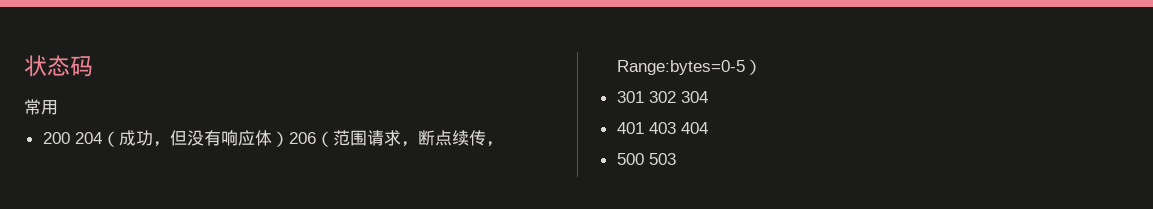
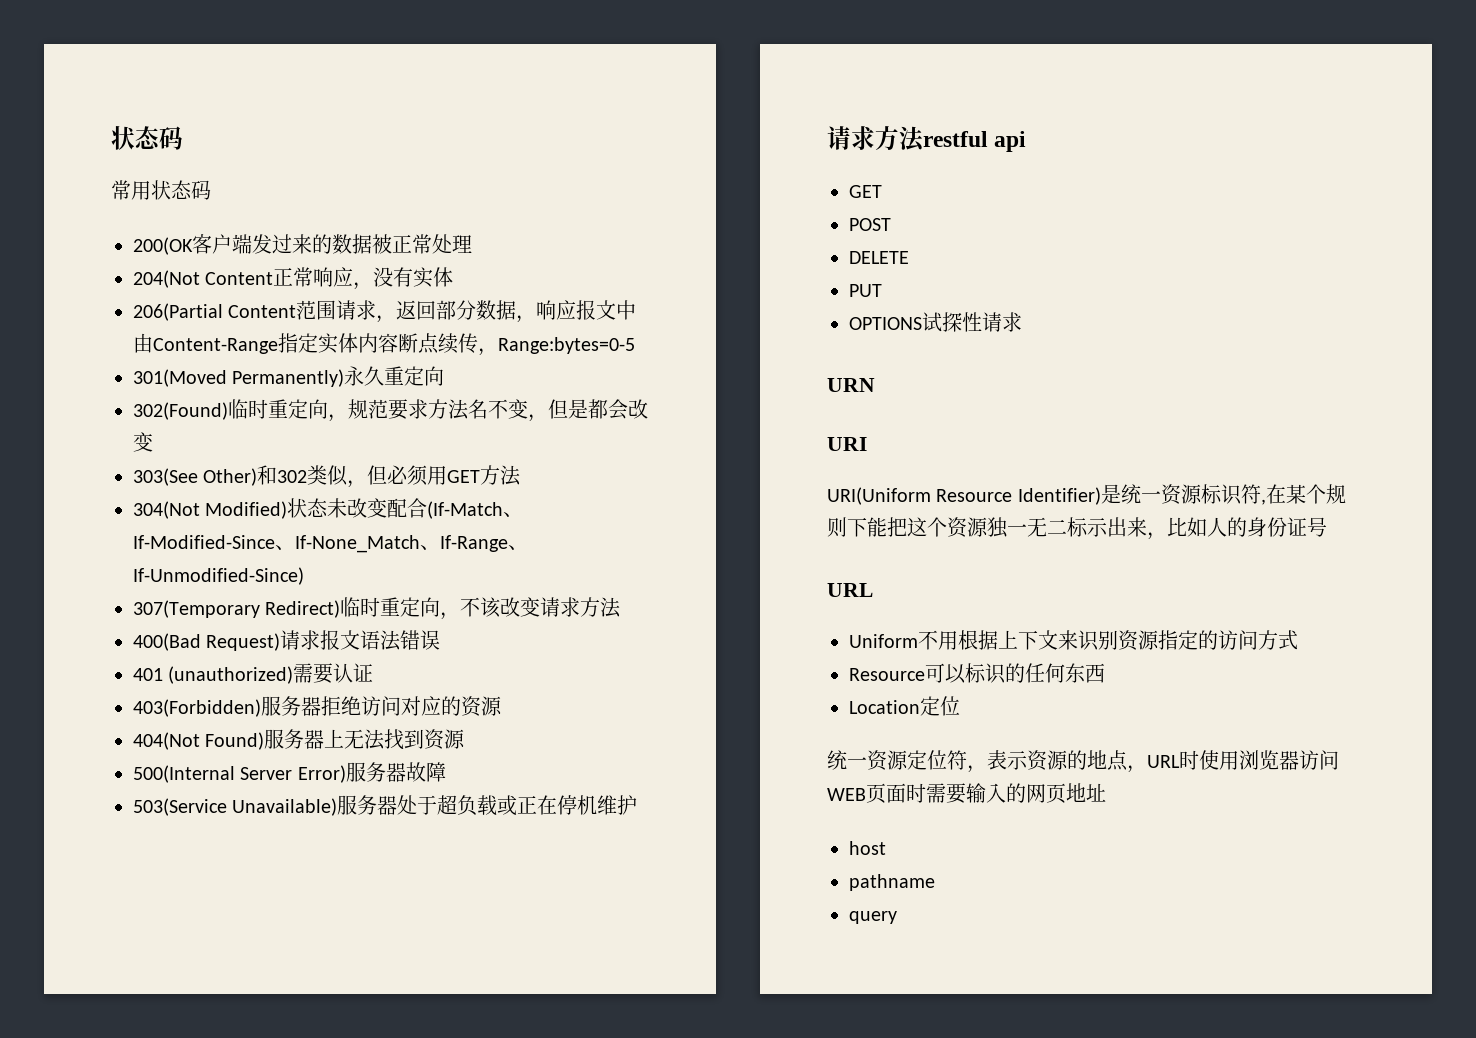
[42,130,333,147] // 200 204（成功，但没有响应体）206（ -> [151,180,211,200] [133,234,472,255] [133,267,454,290] [133,303,297,321] 状态码 // 200(OK客户端发过来的数据被正常处理 // 204(Not Content正常响应，没有实体 // 206(Partial Content
[417,130,503,147] [616,59,762,75] [616,91,708,103] [616,122,708,134] [616,153,676,165] 断点续传，Range:bytes=0-5） // 301 302 304 // 401 403 404 // 500 503 -> [396,300,637,323] [133,333,635,356] [133,366,445,387] [133,399,648,422] [133,432,153,452] [133,465,522,488] [133,498,524,519] [133,535,528,553] [133,567,304,585] [133,597,622,620] [133,630,441,651] [133,663,374,684] [133,696,502,717] [133,729,466,750] [133,762,446,783] [133,795,638,816] [827,126,1027,152] [849,185,882,198] [849,218,891,231] [849,251,909,264] [849,284,882,297] [849,312,1022,332] [827,378,875,392] [827,437,867,451] [827,484,1346,505] [827,517,1327,540] [827,583,873,597] [849,630,1298,651] [849,663,1105,684] [849,696,960,716] [827,750,1339,773] [827,783,1106,804] [849,841,886,855] [849,874,935,891] [849,911,897,924] 返回部分数据，响应报文中由Content-Range指定实体内容断点续传，Range:bytes=0-5 // 301(Moved Permanently)永久重定向 // 302(Found)临时重定向，规范要求方法名不变，但是都会改变 // 303(See Other)和302类似，但必须用GET方法 // 304(Not Modified)状态未改变配合(If-Match、If-Modified-Since、If-None_Match、If-Range、If-Unmodified-Since) // 307(Temporary Redirect)临时重定向，不该改变请求方法 // 400(Bad Request)请求报文语法错误 // 401 (unauthorized)需要认证 // 403(Forbidden)服务器拒绝访问对应的资源 // 404(Not Found)服务器上无法找到资源 // 500(Internal Server Error)服务器故障 // 503(Service Unavailable)服务器处于超负载或正在停机维护 // 请求方法restful api // GET // POST // DELETE // PUT // OPTIONS试探性请求 // URN // URI // URI(Uniform Resource Identifier)是统一资源标识符,在某个规则下能把这个资源独一无二标示出来，比如人的身份证号 // URL // Uniform不用根据上下文来识别资源指定的访问方式 // Resource可以标识的任何东西 // Location定位 // 统一资源定位符，表示资源的地点，URL时使用浏览器访问WEB页面时需要输入的网页地址 // host // pathname // query

